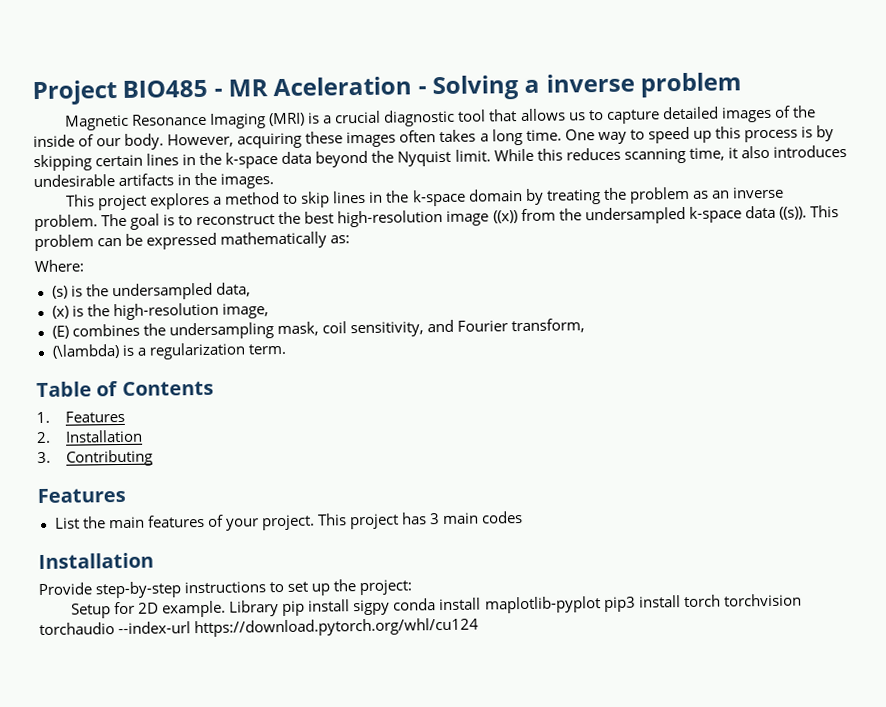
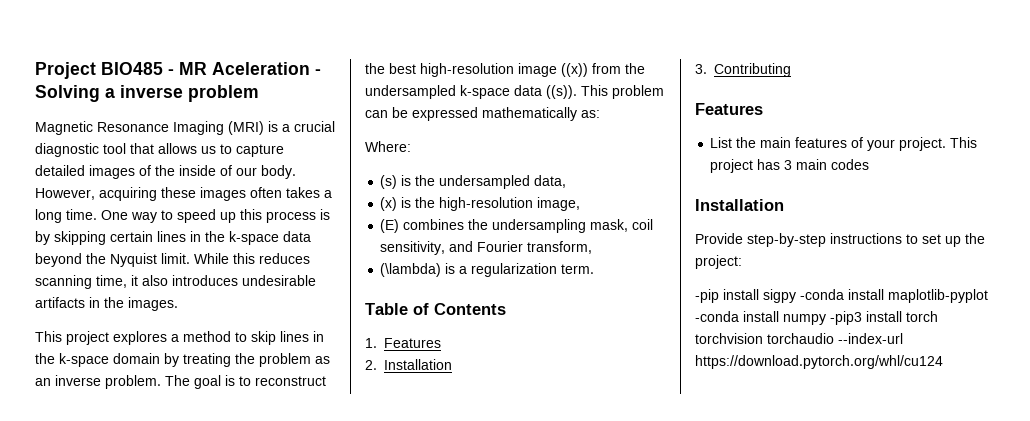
[71,600,306,619] Setup for 2D example. Library pip -> [695,289,719,303] -pip
[393,598,437,611] conda -> [800,289,844,300] -conda
[603,596,636,613] pip3 -> [695,311,862,325] -conda install numpy -pip3

